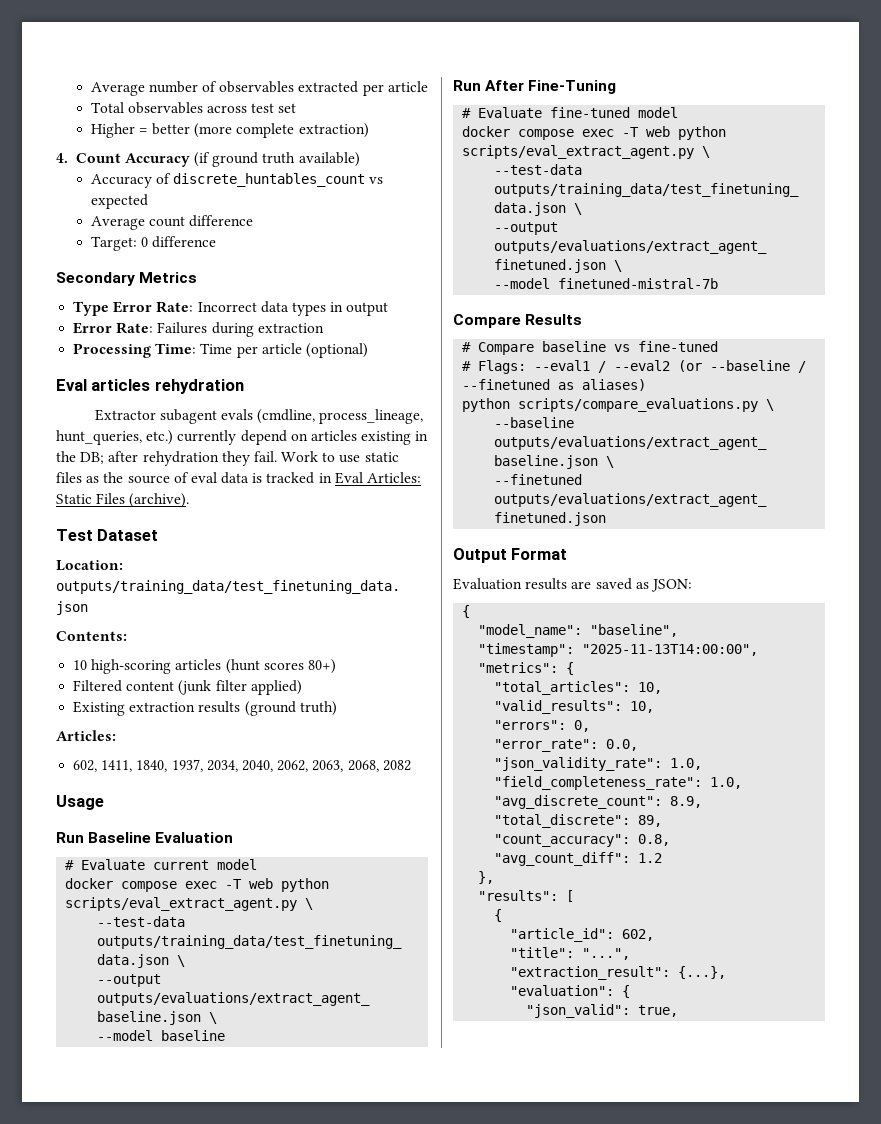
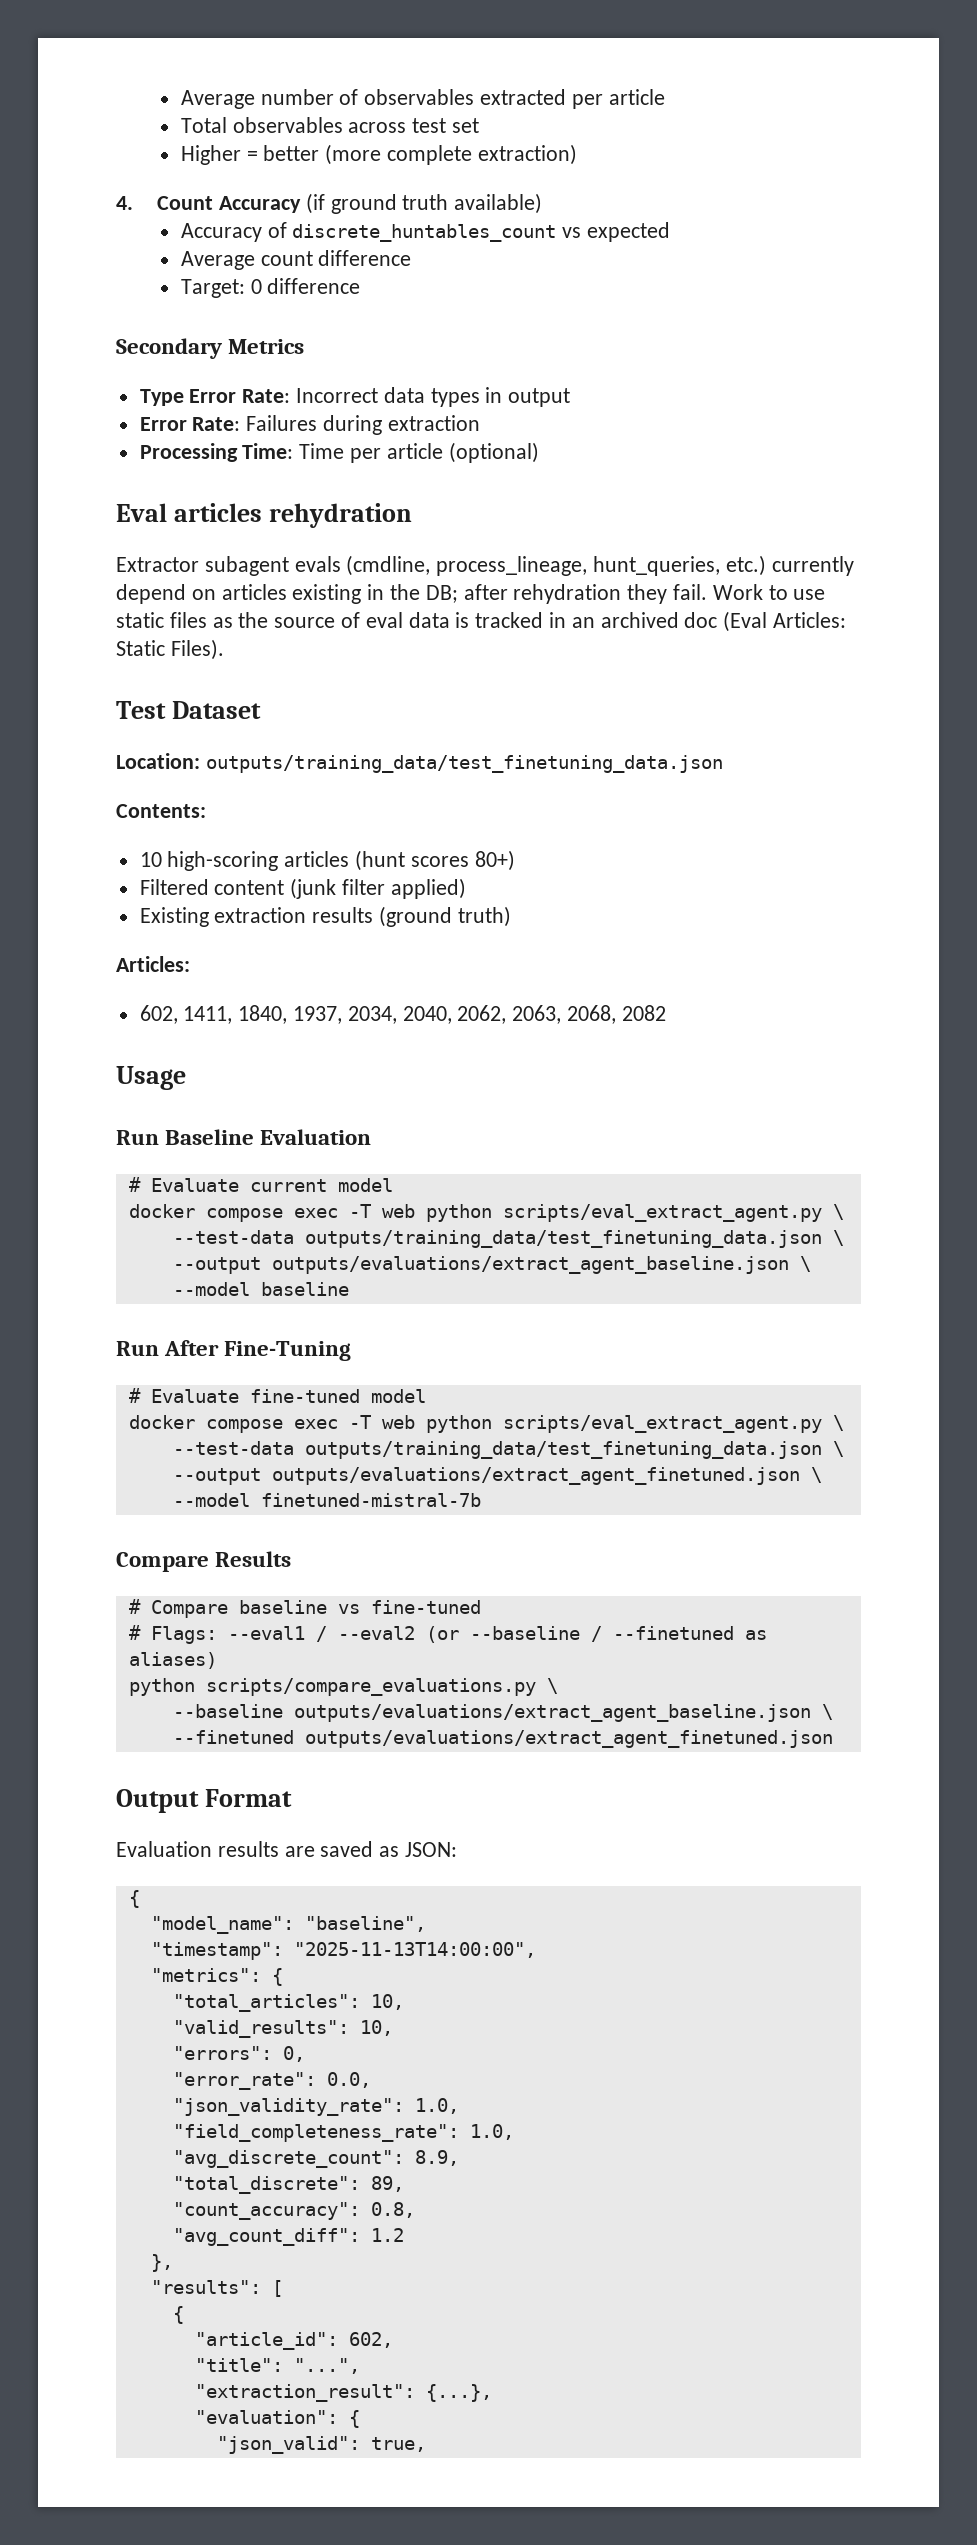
[334,472,422,484] [56,493,190,508] Eval Articles: Static Files (archive). -> [571,611,847,632] [116,639,224,660] an archived doc (Eval Articles: Static Files).

